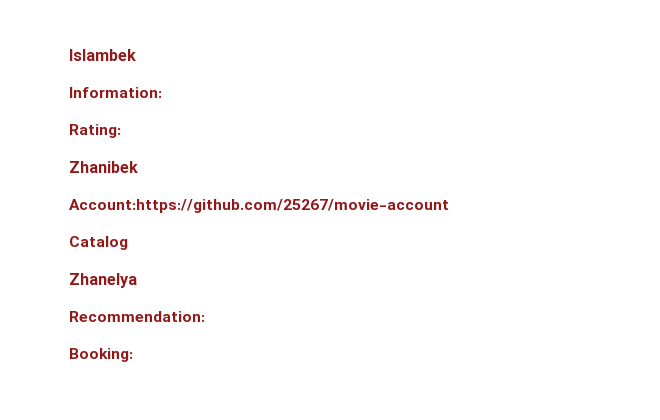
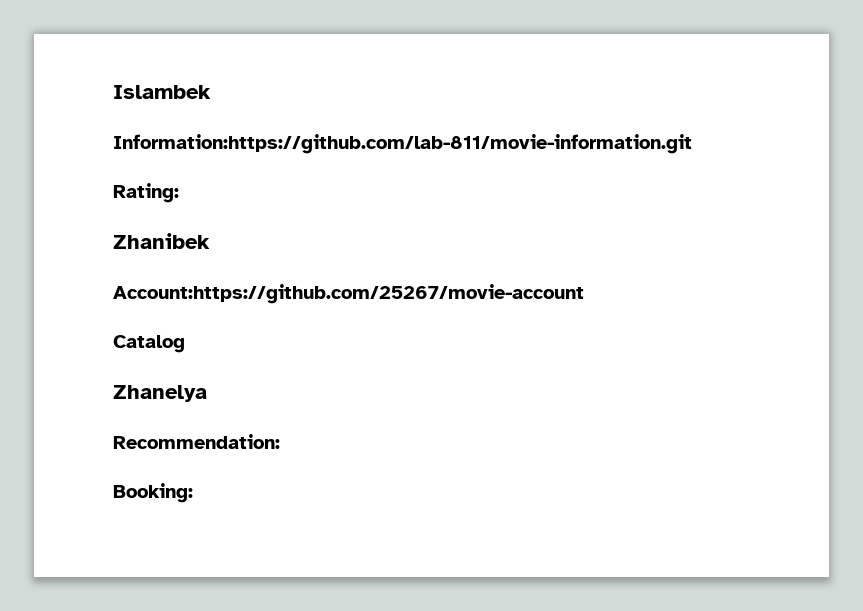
[69,87,162,98] Information: -> [113,134,692,154] Information:https://github.com/lab-811/movie-information.git

